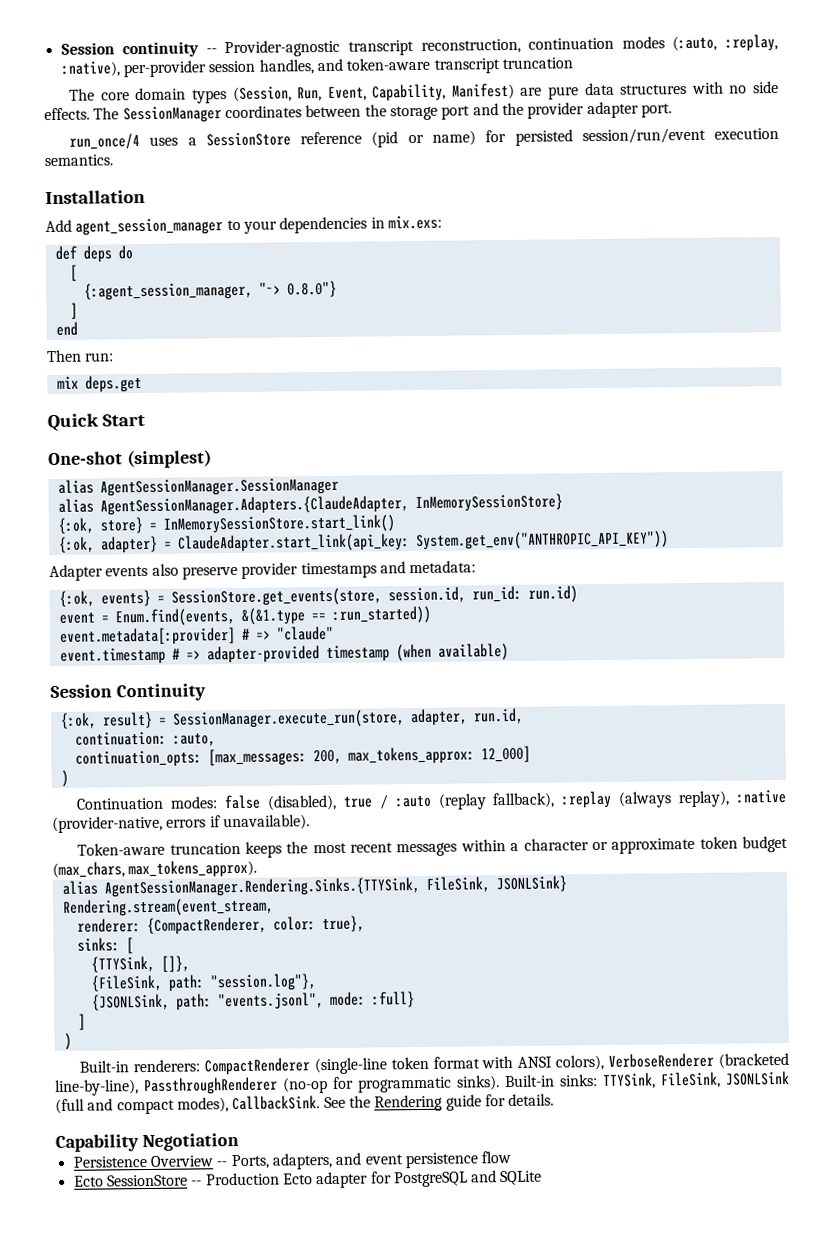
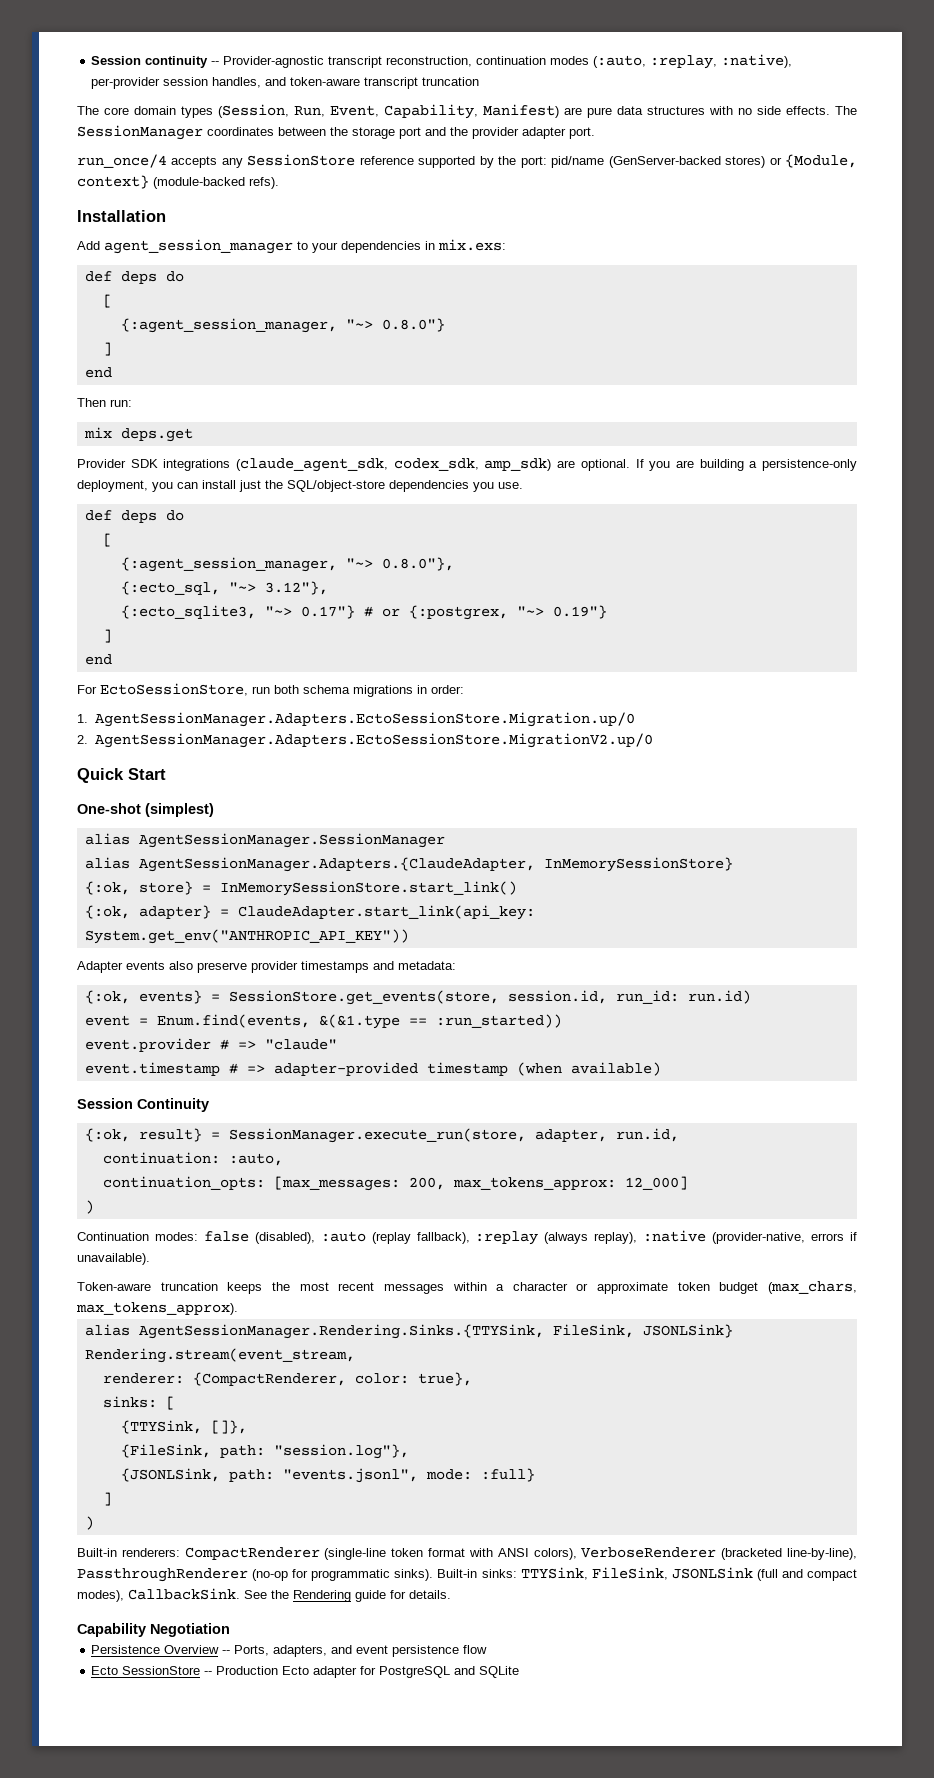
[149,127,780,148] [44,154,113,167] uses a SessionStore reference (pid or name) for persisted session/run/event execution semantics. -> [171,154,857,168] [77,175,279,189] accepts any SessionStore reference supported by the port: pid/name (GenServer-backed stores) or {Module, context} (module-backed refs).
(142, 384) none -> [77,458,858,472] [77,480,523,492] [84,510,184,523] [102,533,112,547] [120,557,454,572] [120,581,328,595] [120,605,607,620] [102,629,112,643] [84,654,112,665] [77,683,464,697] [77,712,635,727] [77,733,653,748] // Provider SDK integrations (claude_agent_sdk, codex_sdk, amp_sdk) are optional. If you are building a persistence-only deployment, you can install just the SQL/object-store dependencies you use. // def deps do // [ // {:agent_session_manager, "~> 0.8.0"}, // {:ecto_sql, "~> 3.12"}, // {:ecto_sqlite3, "~> 0.17"} # or {:postgrex, "~> 0.19"} // ] // end // For EctoSessionStore, run both schema migrations in order: // 1. AgentSessionManager.Adapters.EctoSessionStore.Migration.up/0 // 2. AgentSessionManager.Adapters.EctoSessionStore.MigrationV2.up/0
[59,627,236,646] event.metadata[:provider] -> [84,1038,211,1052] event.provider
[342,794,389,810] true / -> (315, 1238) none

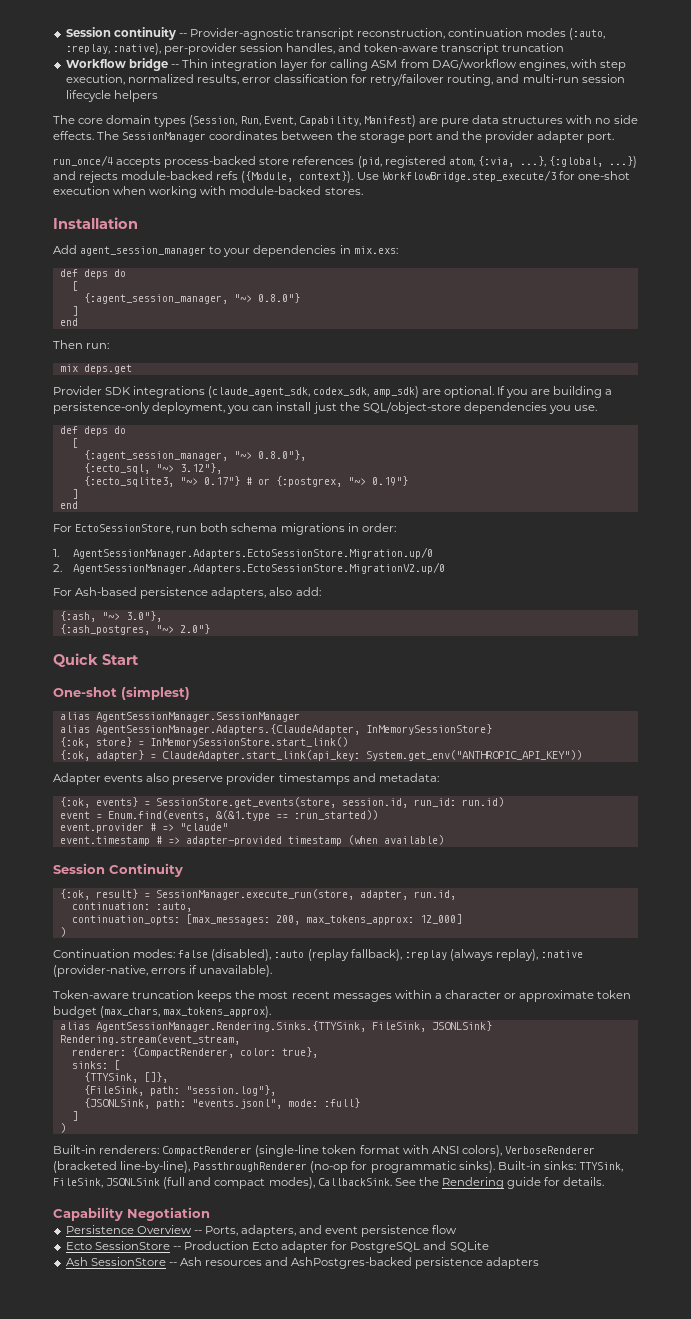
(480, 81) none -> [65,58,627,71] [65,74,625,86] [65,90,158,102] // Workflow bridge -- Thin integration layer for calling ASM from DAG/workflow engines, with step execution, normalized results, error classification for retry/failover routing, and multi-run session lifecycle helpers
[221,154,857,168] [77,175,279,189] any SessionStore reference supported by the port: pid/name (GenServer-backed stores) or {Module, context} (module-backed refs). -> [164,156,637,168] [53,170,630,183] [53,186,363,198] process-backed store references (pid, registered atom, {:via, ...}, {:global, ...}) and rejects module-backed refs ({Module, context}). Use WorkflowBridge.step_execute/3 for one-shot execution when working with module-backed stores.
(653, 740) none -> [53,587,321,599] [59,611,162,622] [59,624,210,635] // For Ash-based persistence adapters, also add: // {:ash, "~> 3.0"}, // {:ash_postgres, "~> 2.0"}
(520, 1672) none -> [65,1257,540,1269] // Ash SessionStore -- Ash resources and AshPostgres-backed persistence adapters

